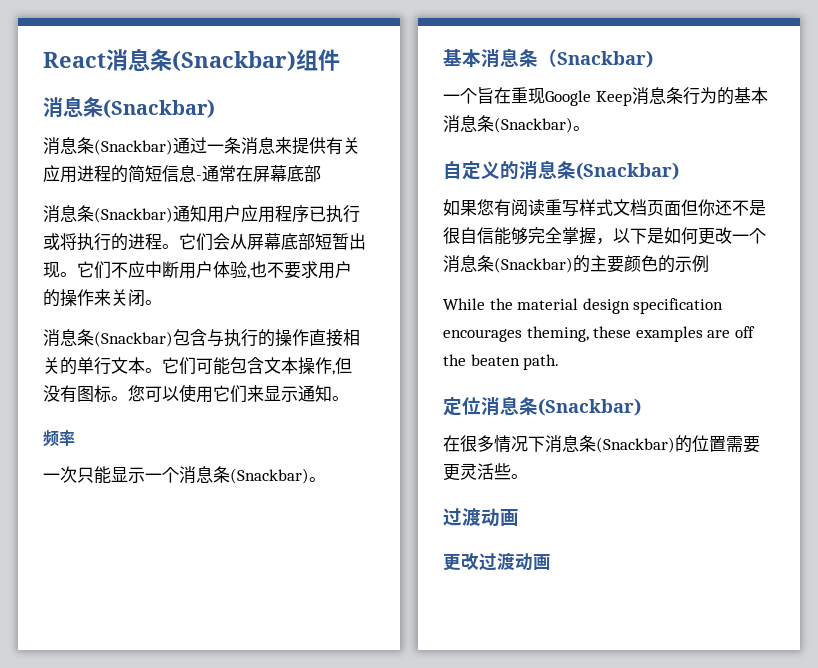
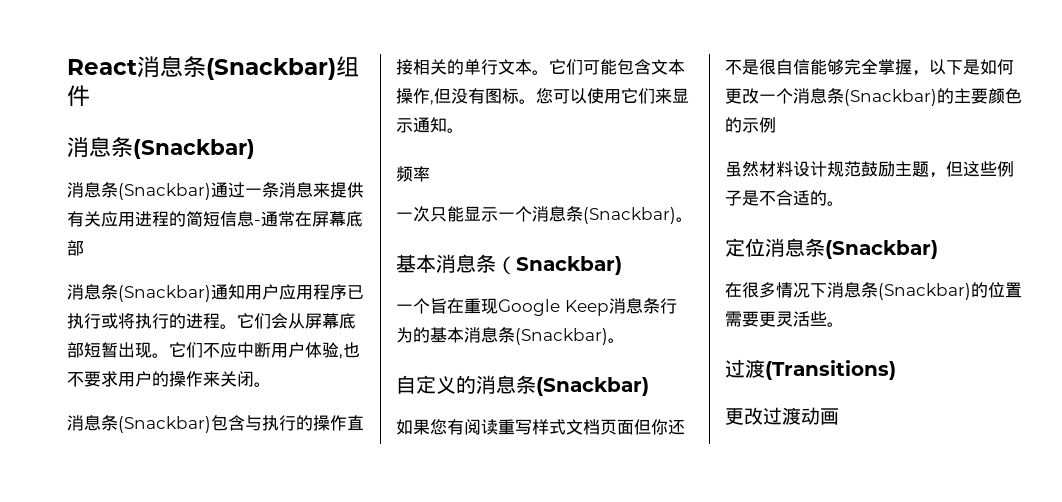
[443,298,724,314] [443,326,755,342] [443,354,560,370] While the material design specification encourages theming, these examples are off the beaten path. -> [725,161,1014,178] [725,190,844,206] 虽然材料设计规范鼓励主题，但这些例子是不合适的。
[481,508,519,527] 动画 -> [765,360,896,380] (Transitions)

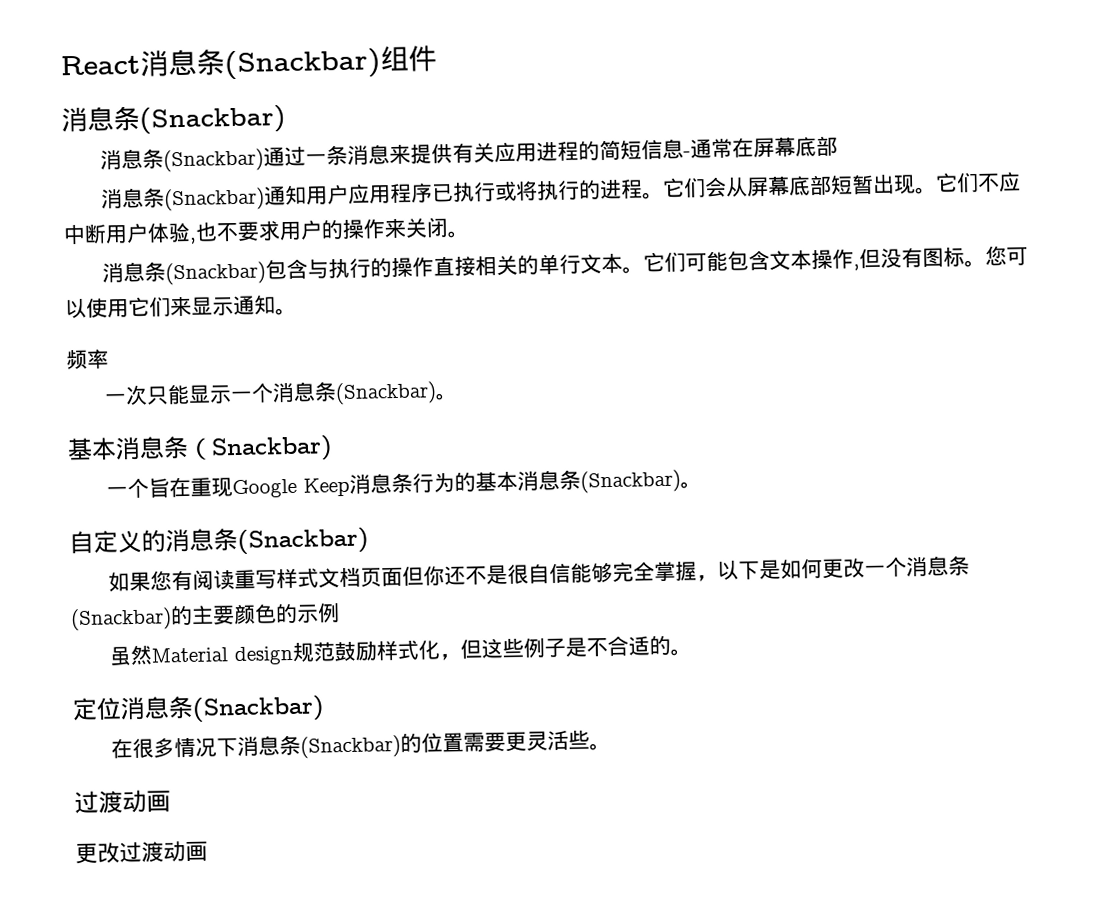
[759,161,827,177] 材料设计 -> [150,645,294,666] Material design
[895,161,929,177] 主题 -> [375,640,440,661] 样式化
[765,360,896,380] (Transitions) -> [122,789,171,814] 动画

